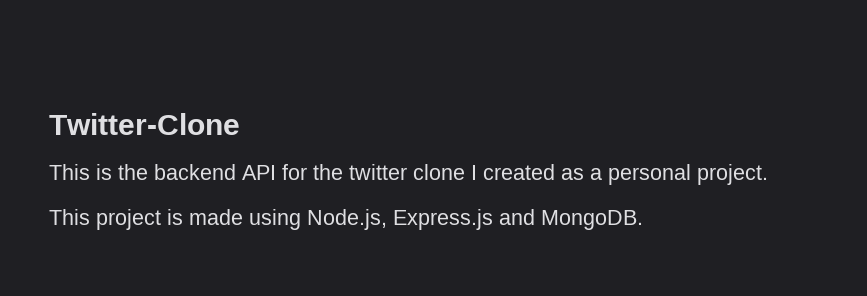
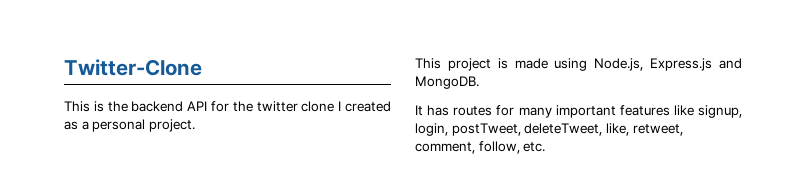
(643, 220) none -> [415,105,742,118] [415,123,683,136] [415,141,546,154] // It has routes for many important features like signup, login, postTweet, deleteTweet, like, retweet, comment, follow, etc.

